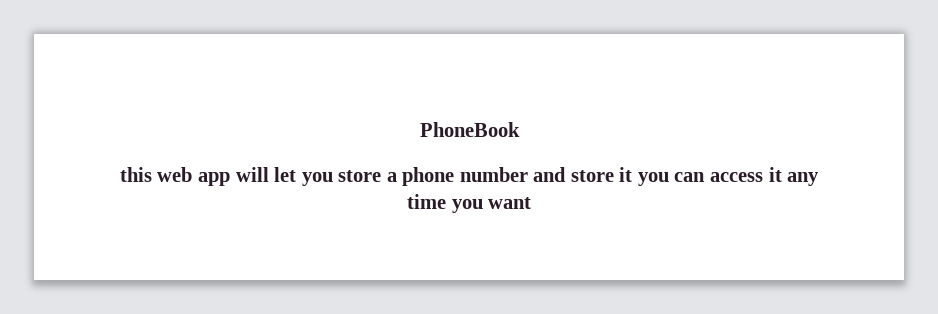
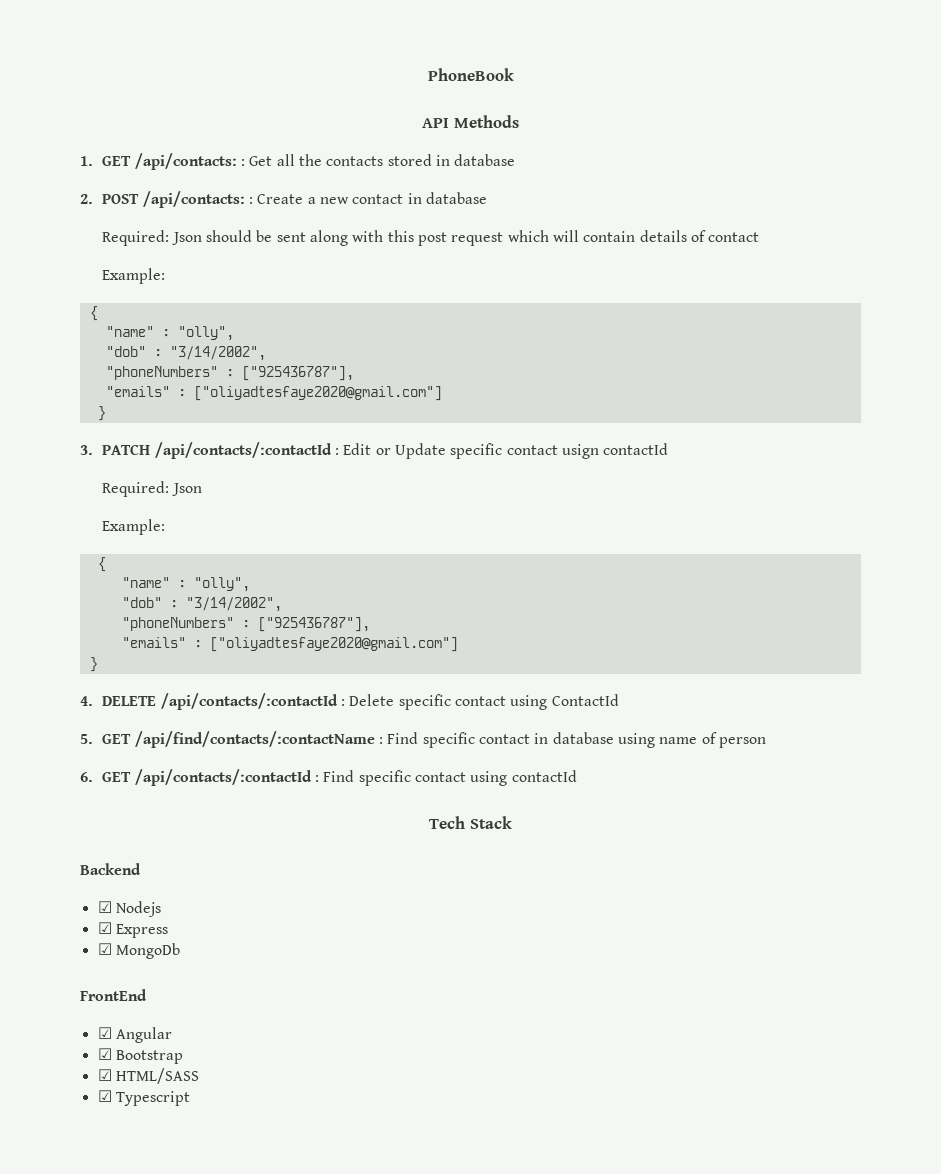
[119,167,820,186] [406,194,532,213] this web app will let you store a phone number and store it you can access it any time you want -> [422,115,519,128] [80,153,516,170] [80,191,488,208] [102,230,760,246] [102,268,166,284] [89,306,98,321] [105,326,234,341] [105,346,266,361] [105,366,354,381] [105,386,442,401] [97,406,106,421] [80,442,669,459] [102,481,202,497] [102,519,166,535] [97,557,106,572] [121,577,250,592] [121,597,282,612] [121,617,370,632] [121,637,458,652] [89,657,98,672] [80,693,619,710] [80,731,766,748] [80,769,577,786] [429,816,512,829] [80,863,141,875] [97,901,161,917] [97,922,168,938] [97,943,180,959] [80,989,147,1001] [97,1027,172,1043] [97,1048,183,1064] [97,1068,199,1084] [97,1090,190,1106] API Methods // 1. GET /api/contacts: : Get all the contacts stored in database // 2. POST /api/contacts: : Create a new contact in database // Required: Json should be sent along with this post request which will contain details of contact // Example: // { // "name" : "olly", // "dob" : "3/14/2002", // "phoneNumbers" : ["925436787"], // "emails" : ["oliyadtesfaye2020@gmail.com"] // } // 3. PATCH /api/contacts/:contactId : Edit or Update specific contact usign contactId // Required: Json // Example: // { // "name" : "olly", // "dob" : "3/14/2002", // "phoneNumbers" : ["925436787"], // "emails" : ["oliyadtesfaye2020@gmail.com"] // } // 4. DELETE /api/contacts/:contactId : Delete specific contact using ContactId // 5. GET /api/find/contacts/:contactName : Find specific contact in database using name of person // 6. GET /api/contacts/:contactId : Find specific contact using contactId // Tech Stack // Backend // ☑ Nodejs // ☑ Express // ☑ MongoDb // FrontEnd // ☑ Angular // ☑ Bootstrap // ☑ HTML/SASS // ☑ Typescript

